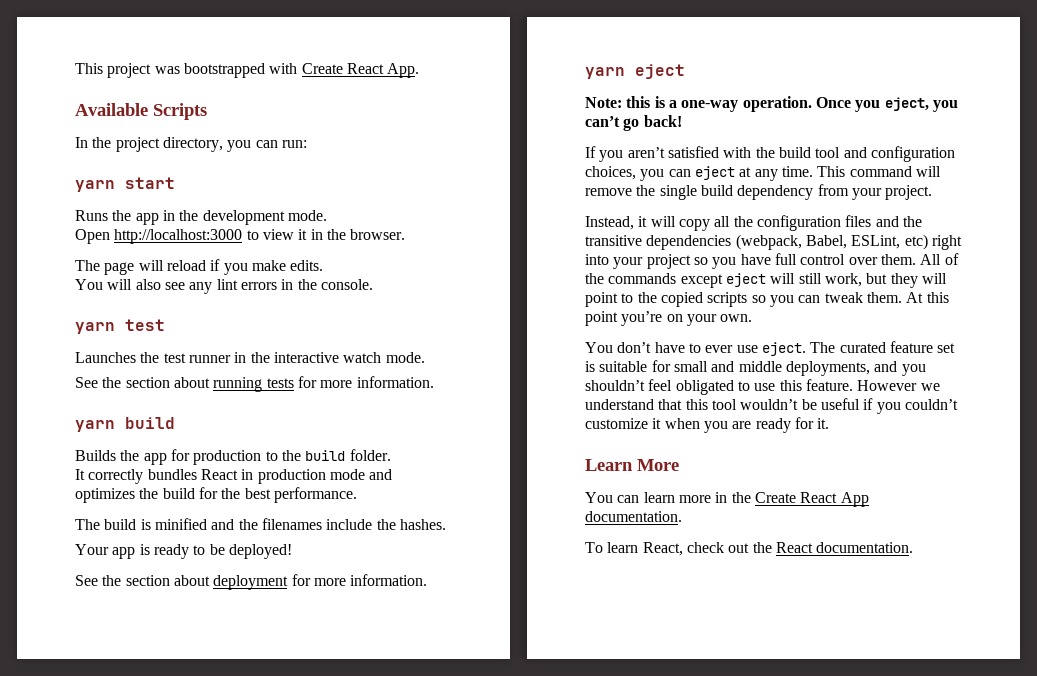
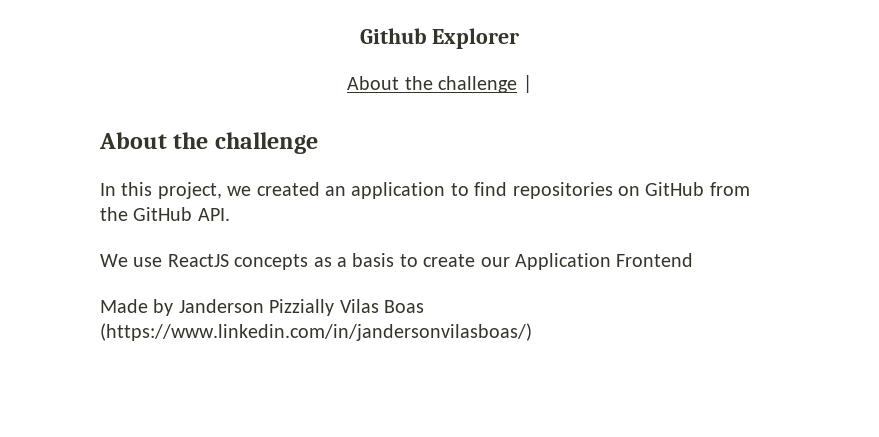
[75,63,420,78] [75,103,207,120] [75,137,307,152] [75,177,175,192] [75,210,327,225] [75,229,406,244] [75,259,324,275] [75,279,373,294] [75,319,165,334] [75,352,425,363] [75,376,434,392] [75,417,175,432] [75,449,391,465] [75,469,393,484] [75,487,357,503] [75,518,446,530] [75,544,292,559] [75,574,428,590] [585,64,685,79] [585,96,958,112] [585,115,682,131] [585,146,955,162] [585,166,941,181] [585,184,933,200] [585,215,922,231] [585,234,962,250] [585,253,959,269] [585,273,947,288] [585,292,949,307] [585,311,753,326] [585,341,956,356] [585,360,926,376] [585,379,940,395] [585,398,958,414] [585,417,830,433] [585,459,679,471] [585,492,869,507] [585,511,682,522] [585,542,914,556] This project was bootstrapped with Create React App. // Available Scripts // In the project directory, you can run: // yarn start // Runs the app in the development mode. // Open http://localhost:3000 to view it in the browser. // The page will reload if you make edits. // You will also see any lint errors in the console. // yarn test // Launches the test runner in the interactive watch mode. // See the section about running tests for more information. // yarn build // Builds the app for production to the build folder. // It correctly bundles React in production mode and optimizes the build for the best performance. // The build is minified and the filenames include the hashes. // Your app is ready to be deployed! // See the section about deployment for more information. // yarn eject // Note: this is a one-way operation. Once you eject, you can’t go back! // If you aren’t satisfied with the build tool and configuration choices, you can eject at any time. This command will remove the single build dependency from your project. // Instead, it will copy all the configuration files and the transitive dependencies (webpack, Babel, ESLint, etc) right into your project so you have full control over them. All of the commands except eject will still work, but they will point to the copied scripts so you can tweak them. At this point you’re on your own. // You don’t have to ever use eject. The curated feature set is suitable for small and middle deployments, and you shouldn’t feel obligated to use this feature. However we understand that this tool wouldn’t be useful if you couldn’t customize it when you are ready for it. // Learn More // You can learn more in the Create React App documentation. // To learn React, check out the React documentation. -> [359,28,520,49] [347,75,532,93] [99,132,318,154] [100,182,750,199] [100,207,230,221] [100,253,694,270] [100,299,424,316] [100,323,532,341] Github Explorer // About the challenge | // About the challenge // In this project, we created an application to find repositories on GitHub from the GitHub API. // We use ReactJS concepts as a basis to create our Application Frontend // Made by Janderson Pizzially Vilas Boas (https://www.linkedin.com/in/jandersonvilasboas/)

